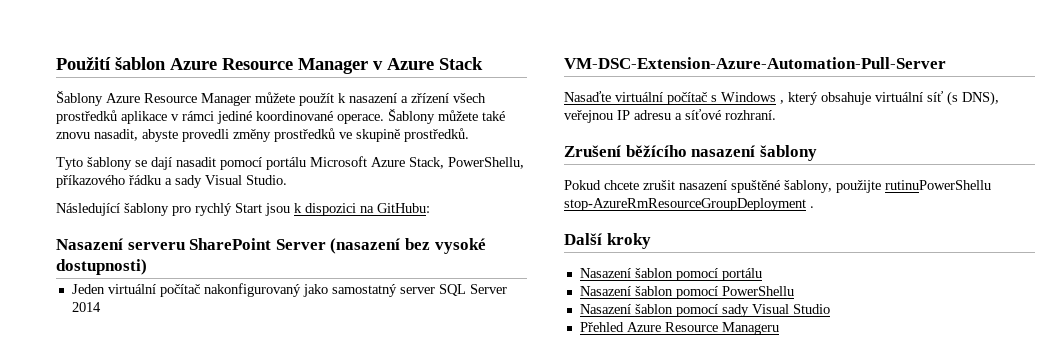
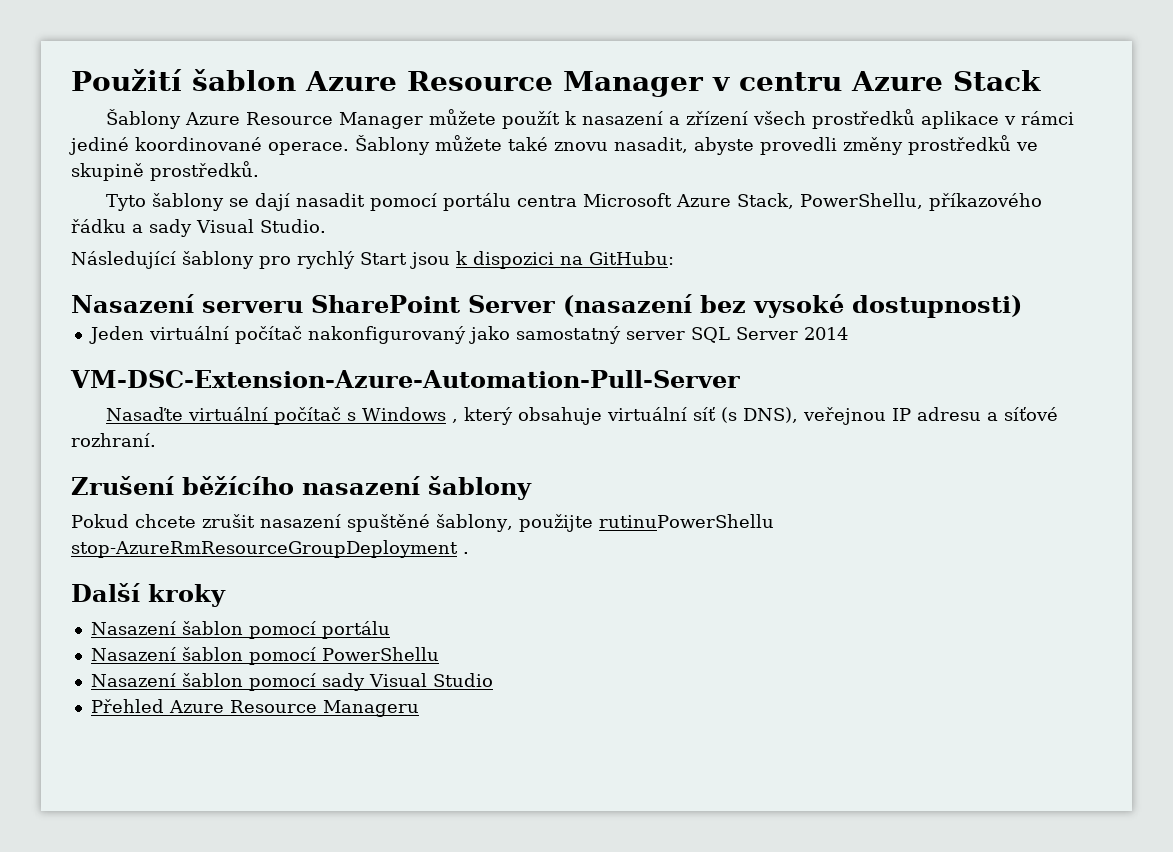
(383, 65) none -> [738,72,842,91] centru
(306, 163) none -> [516,195,577,207] centra

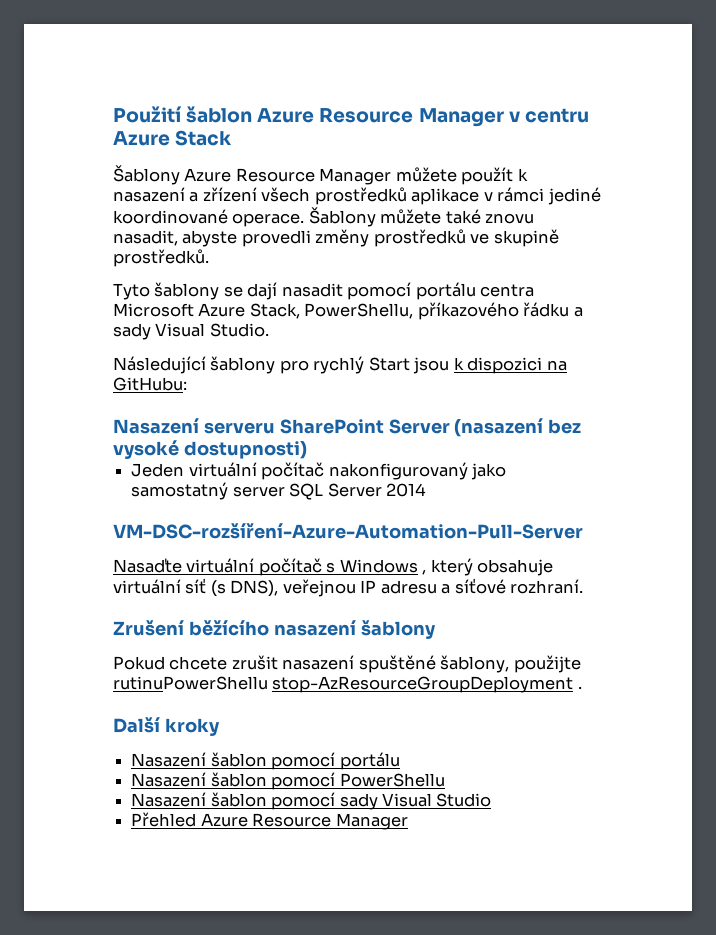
[70,370,740,388] VM-DSC-Extension-Azure-Automation-Pull-Server -> [113,523,583,539] VM-DSC-rozšíření-Azure-Automation-Pull-Server
[71,540,458,558] stop-AzureRmResourceGroupDeployment -> [272,676,574,693] stop-AzResourceGroupDeployment
[322,700,419,717] Manageru -> [335,813,408,830] Manager

